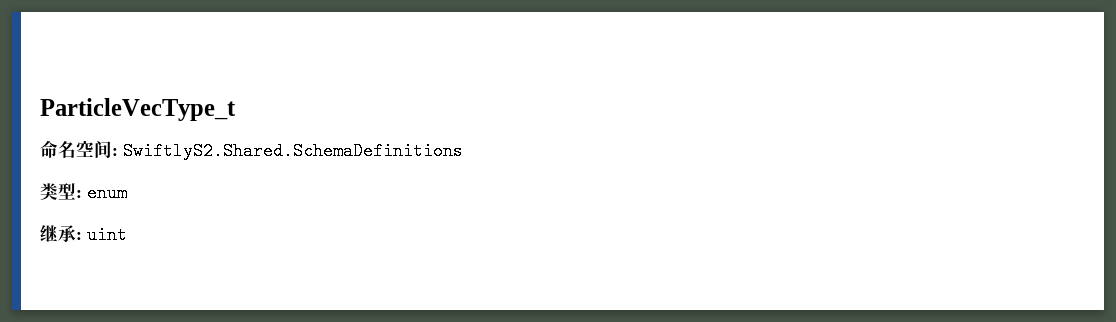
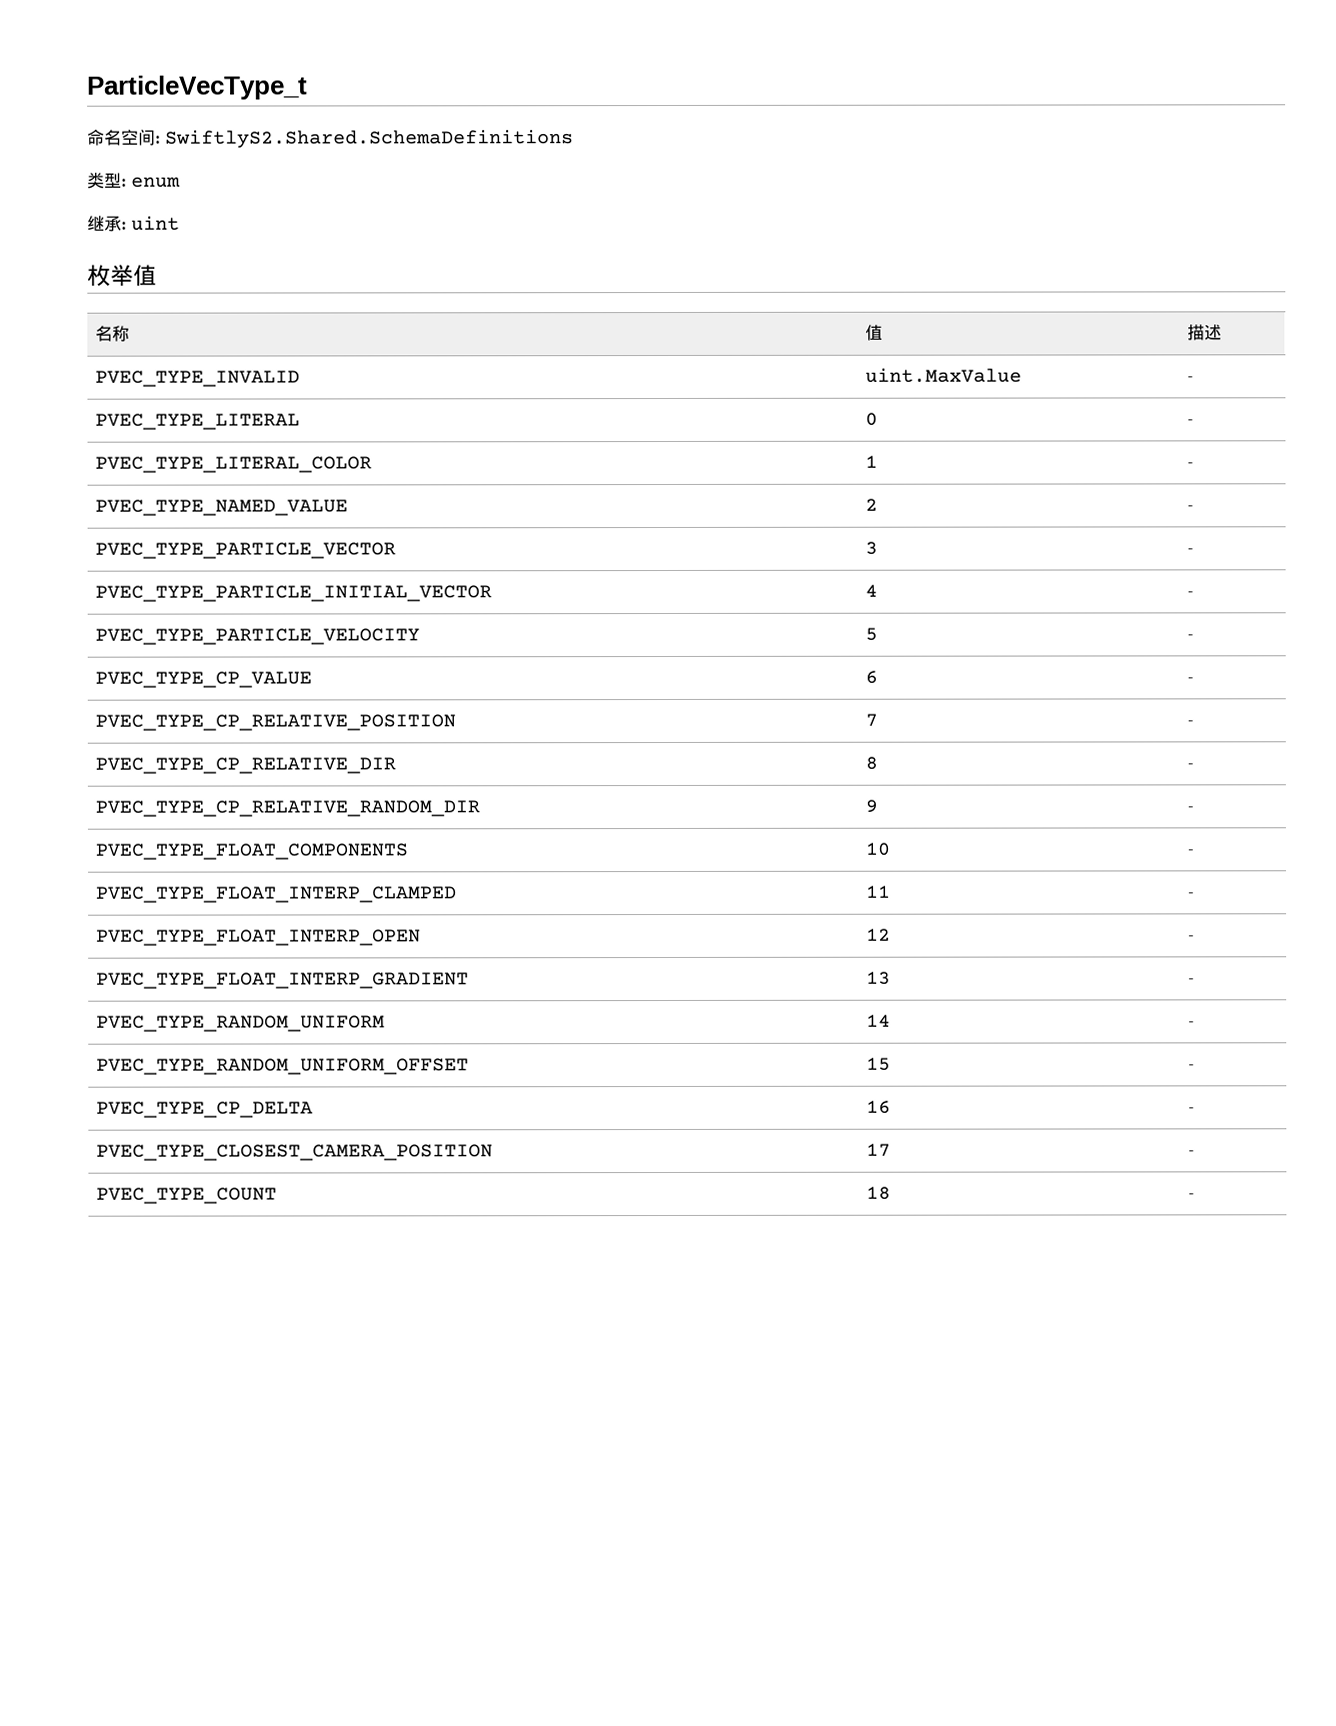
(127, 235) none -> [87,264,157,287] [94,325,130,342] [864,324,883,341] [1186,324,1222,341] [94,370,300,387] [864,367,1022,383] [1186,376,1194,382] [94,413,300,430] [864,412,878,426] [1186,419,1194,425] [94,456,372,473] [864,455,878,468] [1186,462,1194,468] [94,499,348,516] [864,498,878,511] [1186,505,1194,511] [94,542,396,559] [864,541,878,555] [1186,548,1194,554] [94,585,492,602] [864,584,878,597] [1186,591,1194,597] [94,628,420,645] [864,627,878,641] [1186,634,1194,640] [94,671,312,688] [864,670,878,684] [1186,677,1194,683] [94,714,456,731] [864,713,878,727] [1186,720,1194,726] [94,757,396,774] [864,756,878,770] [1186,763,1194,769] [94,800,480,817] [864,799,878,813] [1186,806,1194,812] [94,843,408,860] [864,842,890,856] [1186,849,1194,855] [95,886,457,903] [865,885,891,898] [1187,892,1195,898] [95,929,421,946] [865,928,891,941] [1187,935,1195,941] [95,972,469,989] [865,971,891,985] [1187,978,1195,984] [95,1015,385,1032] [865,1014,891,1027] [1187,1021,1195,1027] [95,1058,469,1075] [865,1057,891,1071] [1187,1064,1195,1070] [95,1101,313,1118] [865,1100,891,1114] [1187,1107,1195,1113] [95,1144,493,1161] [865,1143,891,1157] [1187,1150,1195,1156] [95,1187,277,1204] [865,1186,891,1200] [1187,1193,1195,1199] // 枚举值 // 名称 | 值 | 描述 // PVEC_TYPE_INVALID | uint.MaxValue | - // PVEC_TYPE_LITERAL | 0 | - // PVEC_TYPE_LITERAL_COLOR | 1 | - // PVEC_TYPE_NAMED_VALUE | 2 | - // PVEC_TYPE_PARTICLE_VECTOR | 3 | - // PVEC_TYPE_PARTICLE_INITIAL_VECTOR | 4 | - // PVEC_TYPE_PARTICLE_VELOCITY | 5 | - // PVEC_TYPE_CP_VALUE | 6 | - // PVEC_TYPE_CP_RELATIVE_POSITION | 7 | - // PVEC_TYPE_CP_RELATIVE_DIR | 8 | - // PVEC_TYPE_CP_RELATIVE_RANDOM_DIR | 9 | - // PVEC_TYPE_FLOAT_COMPONENTS | 10 | - // PVEC_TYPE_FLOAT_INTERP_CLAMPED | 11 | - // PVEC_TYPE_FLOAT_INTERP_OPEN | 12 | - // PVEC_TYPE_FLOAT_INTERP_GRADIENT | 13 | - // PVEC_TYPE_RANDOM_UNIFORM | 14 | - // PVEC_TYPE_RANDOM_UNIFORM_OFFSET | 15 | - // PVEC_TYPE_CP_DELTA | 16 | - // PVEC_TYPE_CLOSEST_CAMERA_POSITION | 17 | - // PVEC_TYPE_COUNT | 18 | -

